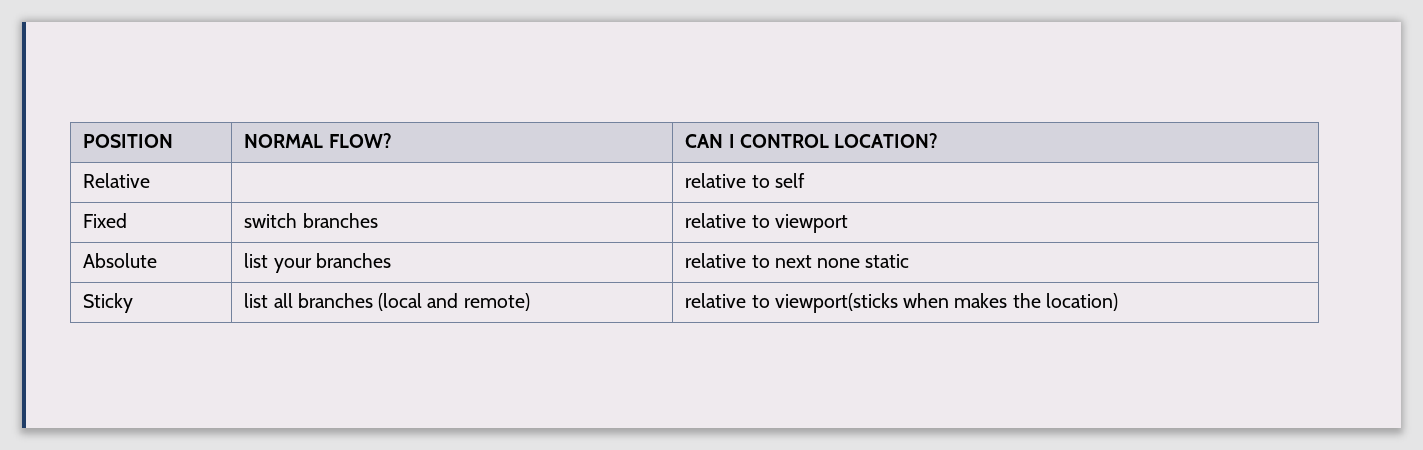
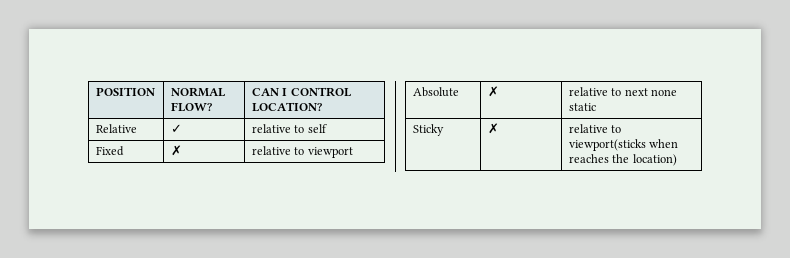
(151, 180) none -> [170,124,182,133] ✓
[244,213,378,228] switch branches -> [170,145,182,156] ✗
[244,253,391,273] list your branches -> [487,86,499,97] ✗
[244,293,530,311] list all branches (local and remote) -> [487,123,499,134] ✗
[954,293,1008,308] makes -> [568,154,609,163] reaches

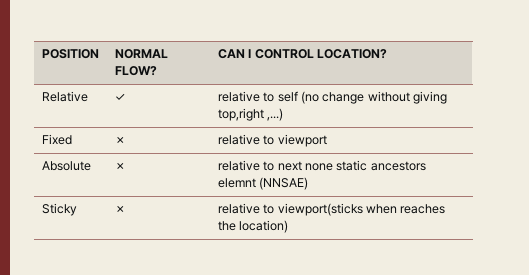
(327, 128) none -> [300,91,448,104] [217,108,284,121] (no change without giving top,right ,...)
(596, 107) none -> [370,161,426,171] [217,177,309,190] ancestors elemnt (NNSAE)

